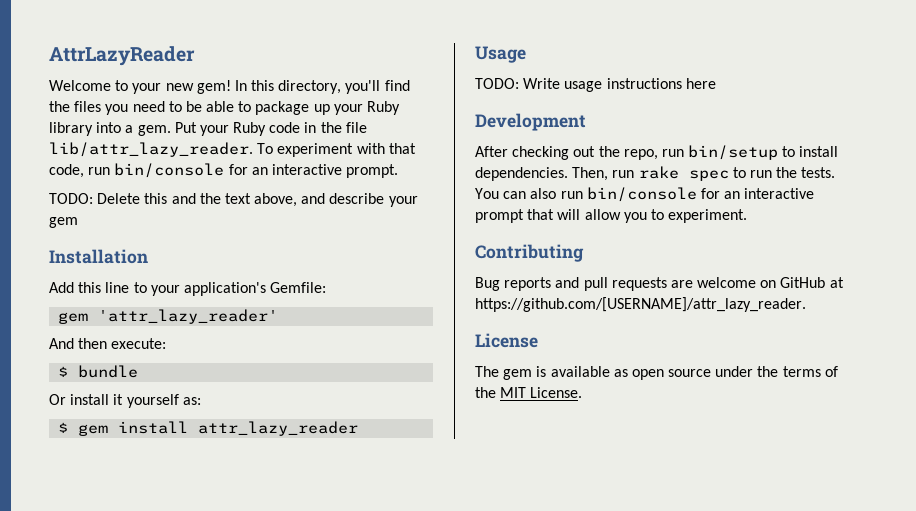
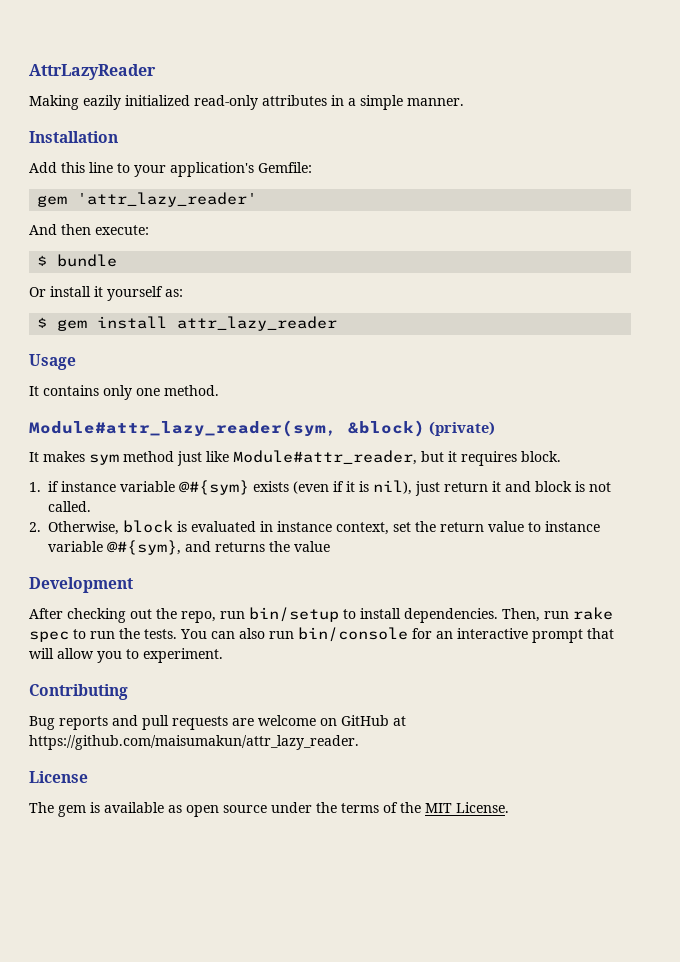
[49,80,410,94] [49,101,401,115] [49,122,367,136] [49,142,416,157] [49,163,399,178] [49,193,418,207] [49,217,78,228] Welcome to your new gem! In this directory, you'll find the files you need to be able to package up your Ruby library into a gem. Put your Ruby code in the file lib/attr_lazy_reader. To experiment with that code, run bin/console for an interactive prompt. // TODO: Delete this and the text above, and describe your gem -> [29,95,464,110] Making eazily initialized read-only attributes in a simple manner.
[475,78,716,92] TODO: Write usage instructions here -> [29,385,219,400] [29,420,495,437] [29,450,561,466] [29,480,611,496] [48,501,91,512] [29,520,600,535] [48,540,330,555] It contains only one method. // Module#attr_lazy_reader(sym, &block) (private) // It makes sym method just like Module#attr_reader, but it requires block. // 1. if instance variable @#{sym} exists (even if it is nil), just return it and block is not called. // 2. Otherwise, block is evaluated in instance context, set the return value to instance variable @#{sym}, and returns the value
[475,297,806,312] https://github.com/[USERNAME]/attr_lazy_reader. -> [29,735,359,750] https://github.com/maisumakun/attr_lazy_reader.

